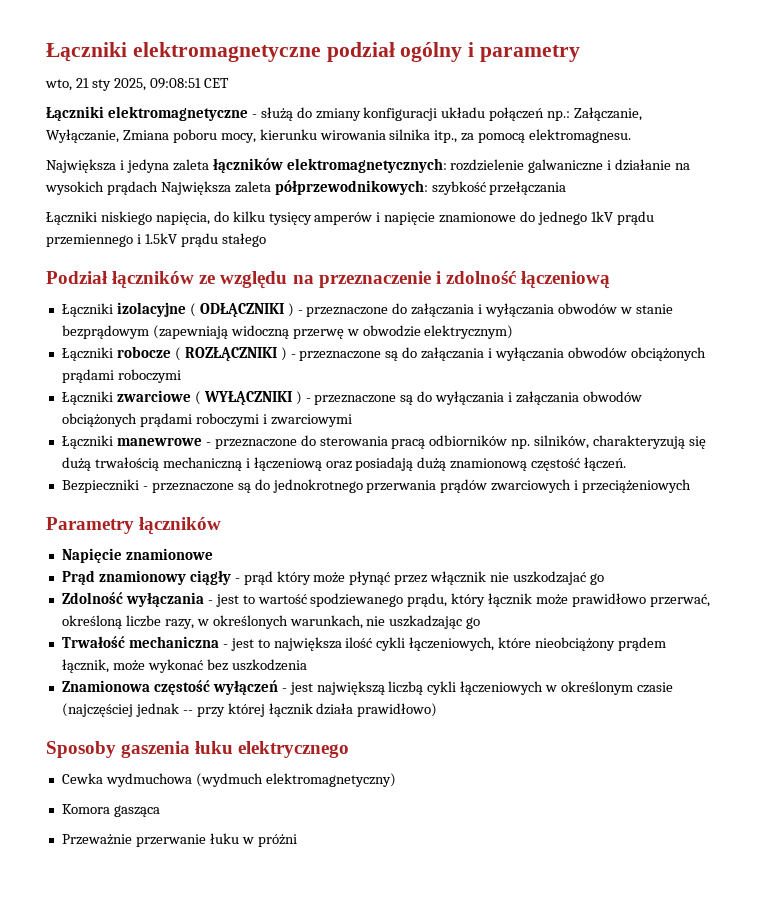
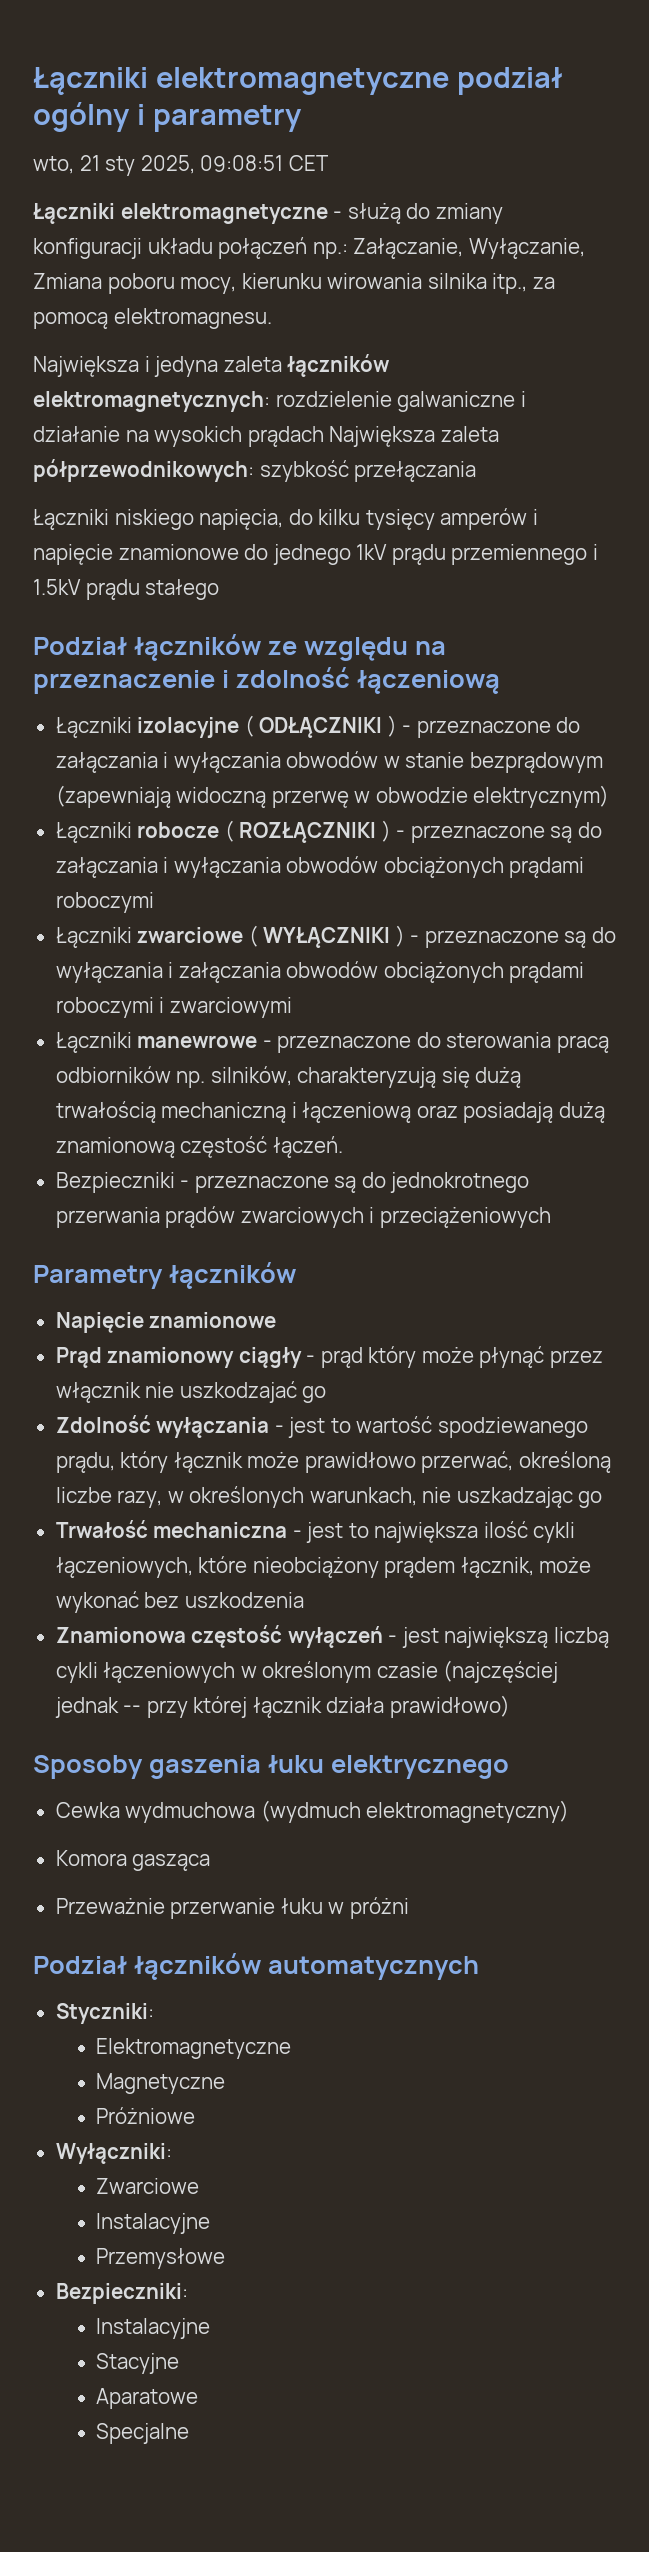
(297, 840) none -> [33,1953,479,1980] [55,2003,154,2024] [95,2038,291,2059] [95,2073,225,2094] [95,2107,195,2124] [55,2143,172,2164] [95,2178,199,2194] [95,2213,210,2234] [95,2248,225,2269] [55,2283,188,2304] [95,2318,210,2339] [95,2353,179,2374] [95,2388,198,2409] [95,2423,189,2444] // Podział łączników automatycznych // Styczniki: // Elektromagnetyczne // Magnetyczne // Próżniowe // Wyłączniki: // Zwarciowe // Instalacyjne // Przemysłowe // Bezpieczniki: // Instalacyjne // Stacyjne // Aparatowe // Specjalne

